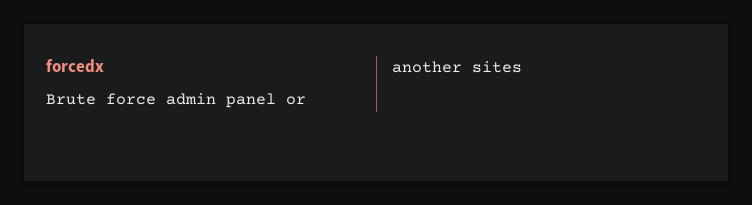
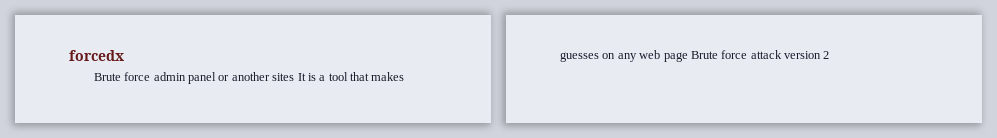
(522, 67) none -> [297,72,405,81] [560,50,830,62] It is a tool that makes guesses on any web page Brute force attack version 2

